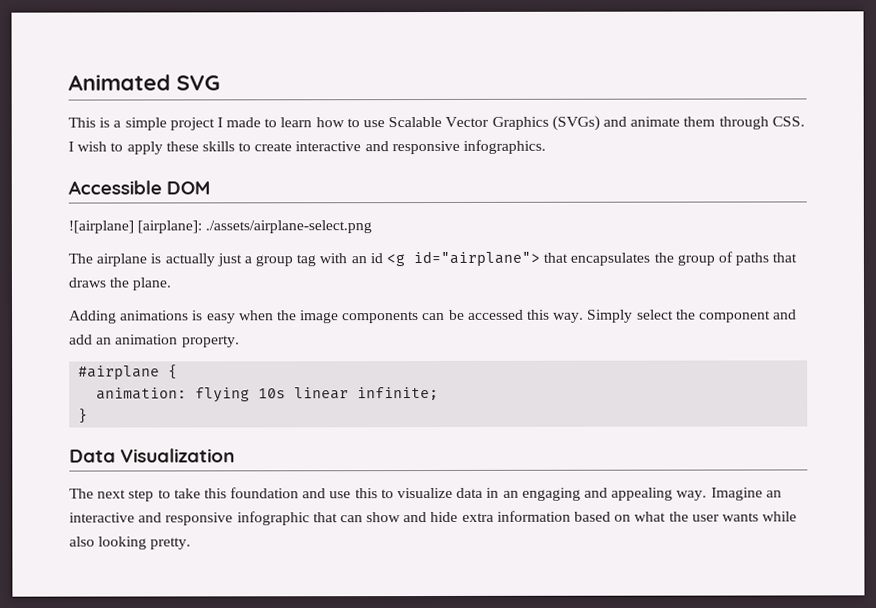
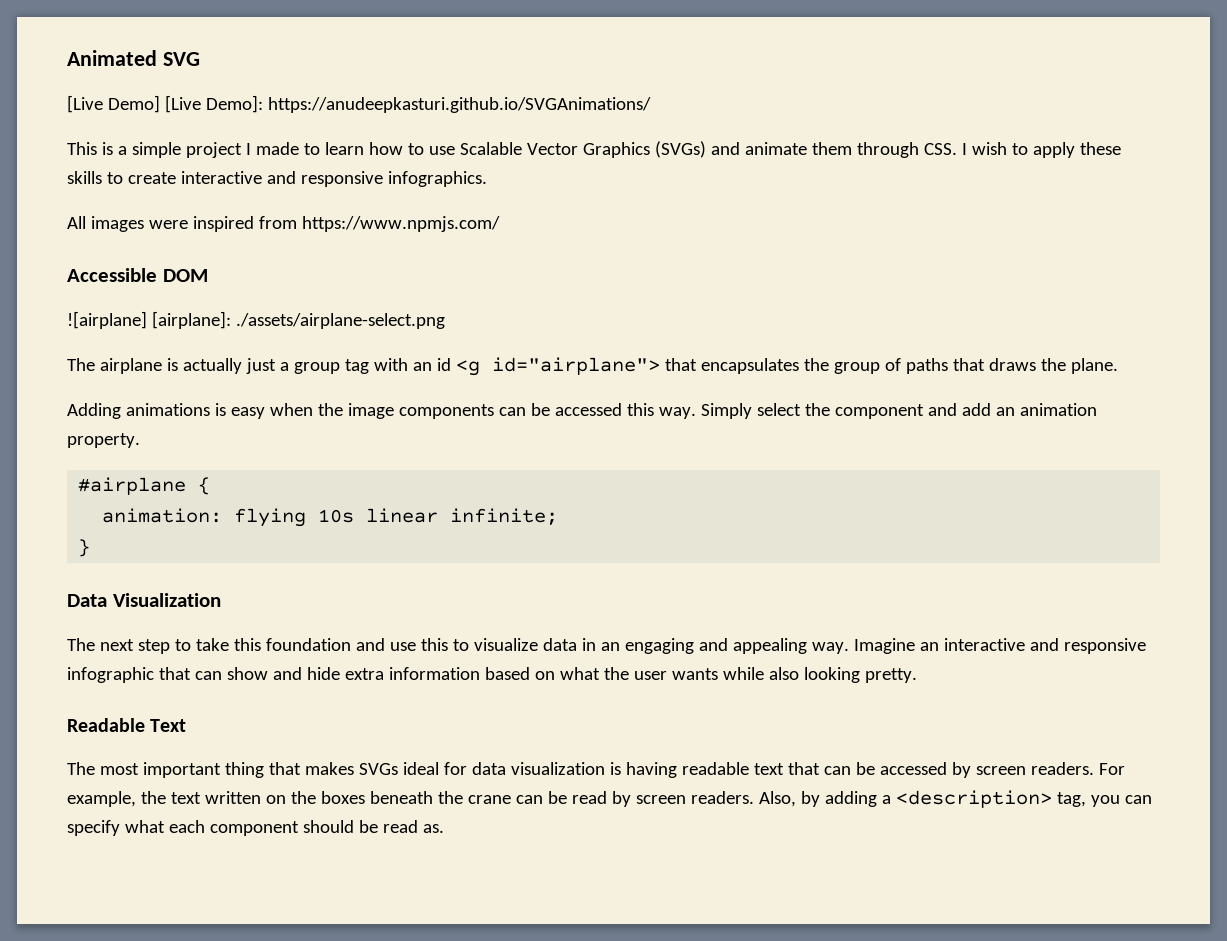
(220, 83) none -> [67,95,651,113] // [Live Demo] [Live Demo]: https://anudeepkasturi.github.io/SVGAnimations/
(547, 146) none -> [67,216,500,232] // All images were inspired from https://www.npmjs.com/
(192, 543) none -> [67,718,187,732] [67,762,1125,778] [67,790,1152,808] [67,820,444,836] // Readable Text // The most important thing that makes SVGs ideal for data visualization is having readable text that can be accessed by screen readers. For example, the text written on the boxes beneath the crane can be read by screen readers. Also, by adding a <description> tag, you can specify what each component should be read as.

